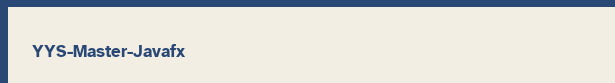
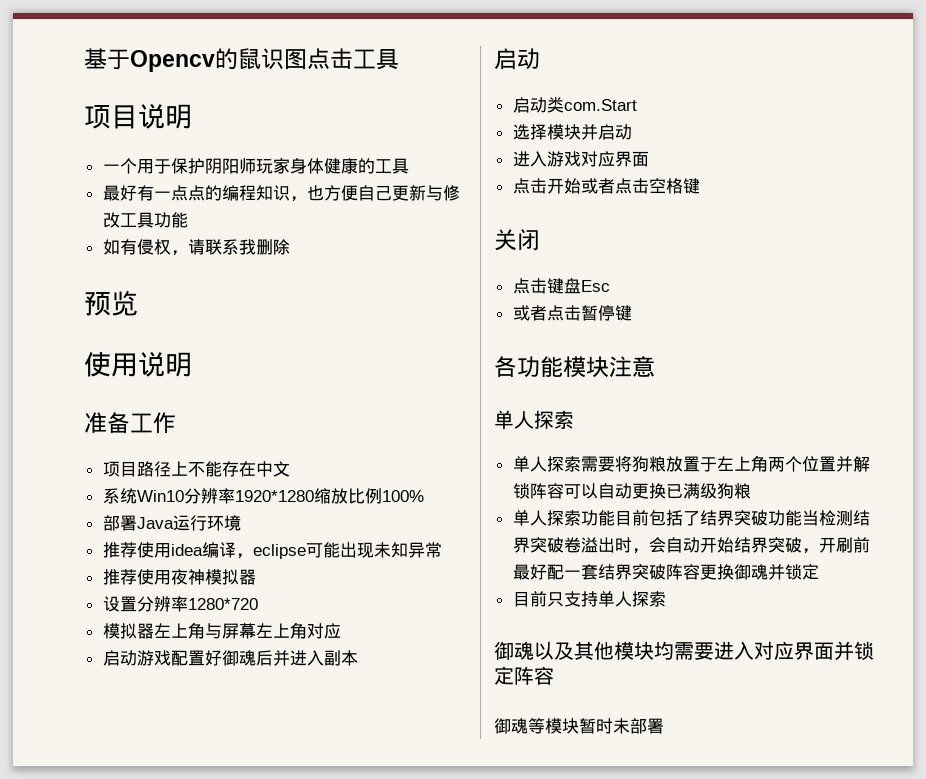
[32,44,186,57] YYS-Master-Javafx -> [84,48,399,72] [84,103,192,129] [102,158,409,174] [102,185,460,202] [102,212,188,228] [102,239,290,256] [84,290,138,316] [84,351,192,377] [84,412,176,434] [102,461,290,477] [102,488,424,504] [102,515,241,531] [102,542,442,559] [102,569,256,585] [102,596,258,612] [102,622,341,639] [102,650,358,666] [494,48,540,70] [512,97,637,113] [512,124,632,140] [512,151,649,167] [512,178,700,194] [494,229,540,251] [512,278,610,294] [512,305,632,321] [494,356,655,378] [494,410,574,429] [512,455,870,472] [512,483,751,499] [512,510,870,526] [512,537,870,554] [512,564,819,580] [512,591,666,607] [494,641,874,661] [494,666,554,685] [494,718,664,734] 基于Opencv的鼠识图点击工具 // 项目说明 // 一个用于保护阴阳师玩家身体健康的工具 // 最好有一点点的编程知识，也方便自己更新与修改工具功能 // 如有侵权，请联系我删除 // 预览 // 使用说明 // 准备工作 // 项目路径上不能存在中文 // 系统Win10分辨率1920*1280缩放比例100% // 部署Java运行环境 // 推荐使用idea编译，eclipse可能出现未知异常 // 推荐使用夜神模拟器 // 设置分辨率1280*720 // 模拟器左上角与屏幕左上角对应 // 启动游戏配置好御魂后并进入副本 // 启动 // 启动类com.Start // 选择模块并启动 // 进入游戏对应界面 // 点击开始或者点击空格键 // 关闭 // 点击键盘Esc // 或者点击暂停键 // 各功能模块注意 // 单人探索 // 单人探索需要将狗粮放置于左上角两个位置并解锁阵容可以自动更换已满级狗粮 // 单人探索功能目前包括了结界突破功能当检测结界突破卷溢出时，会自动开始结界突破，开刷前最好配一套结界突破阵容更换御魂并锁定 // 目前只支持单人探索 // 御魂以及其他模块均需要进入对应界面并锁定阵容 // 御魂等模块暂时未部署

